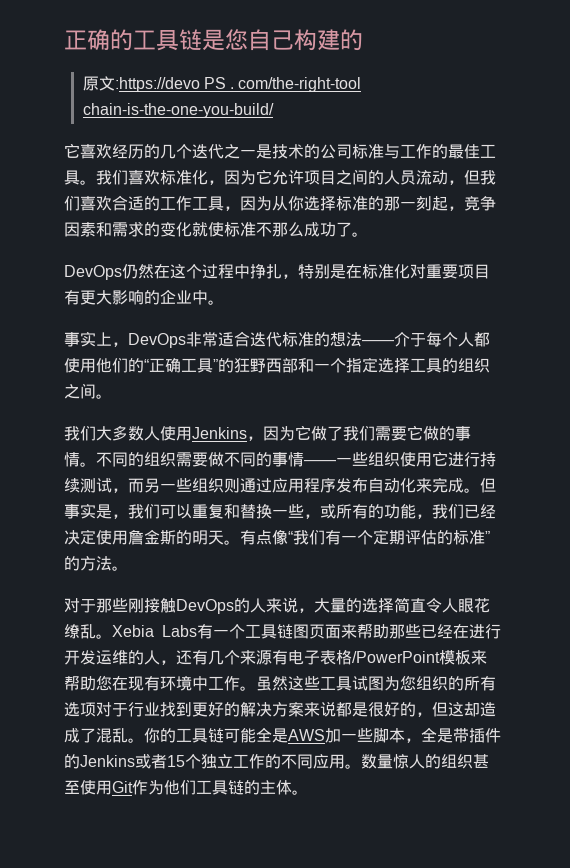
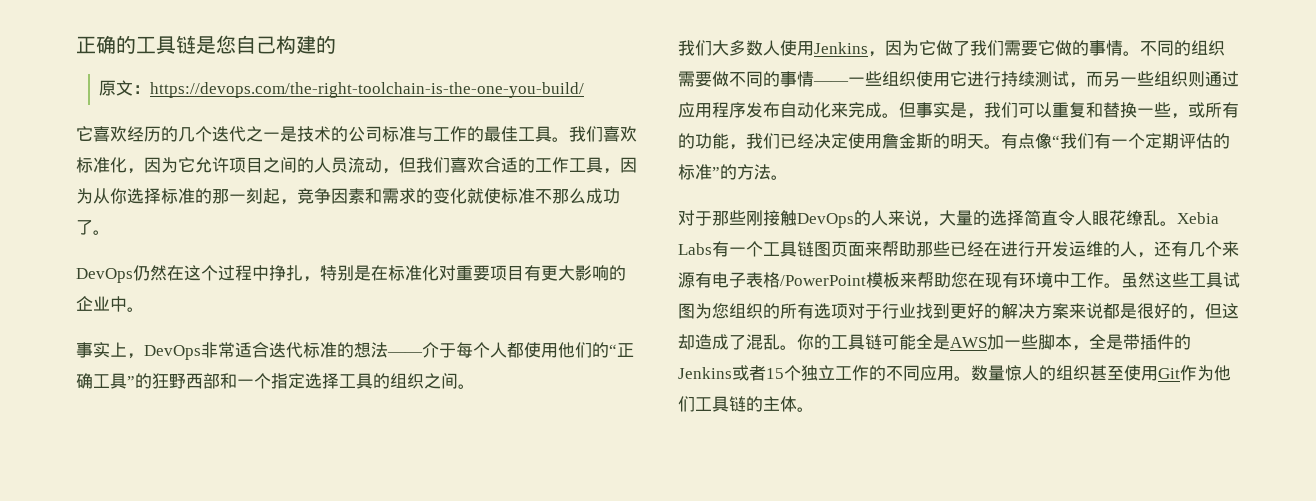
[114,77,362,92] [82,103,274,118] :https://devo PS . com/the-right-tool chain-is-the-one-you-build/ -> [133,82,585,98] ：https://devops.com/the-right-toolchain-is-the-one-you-build/

